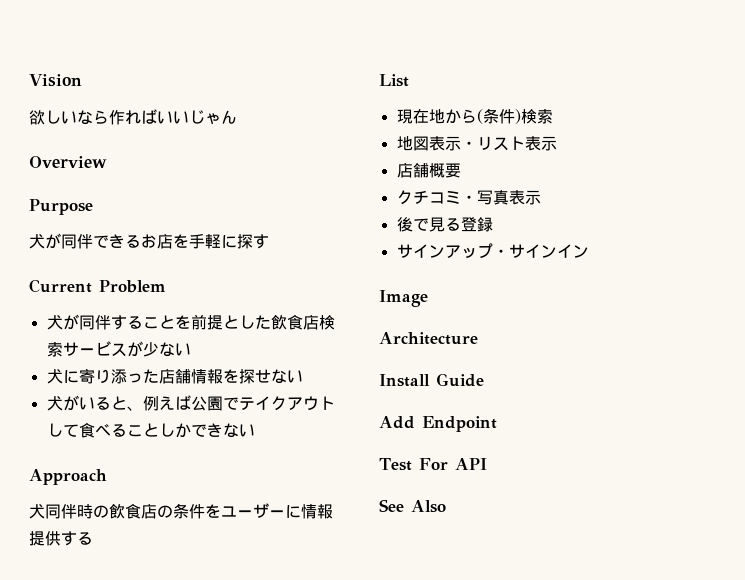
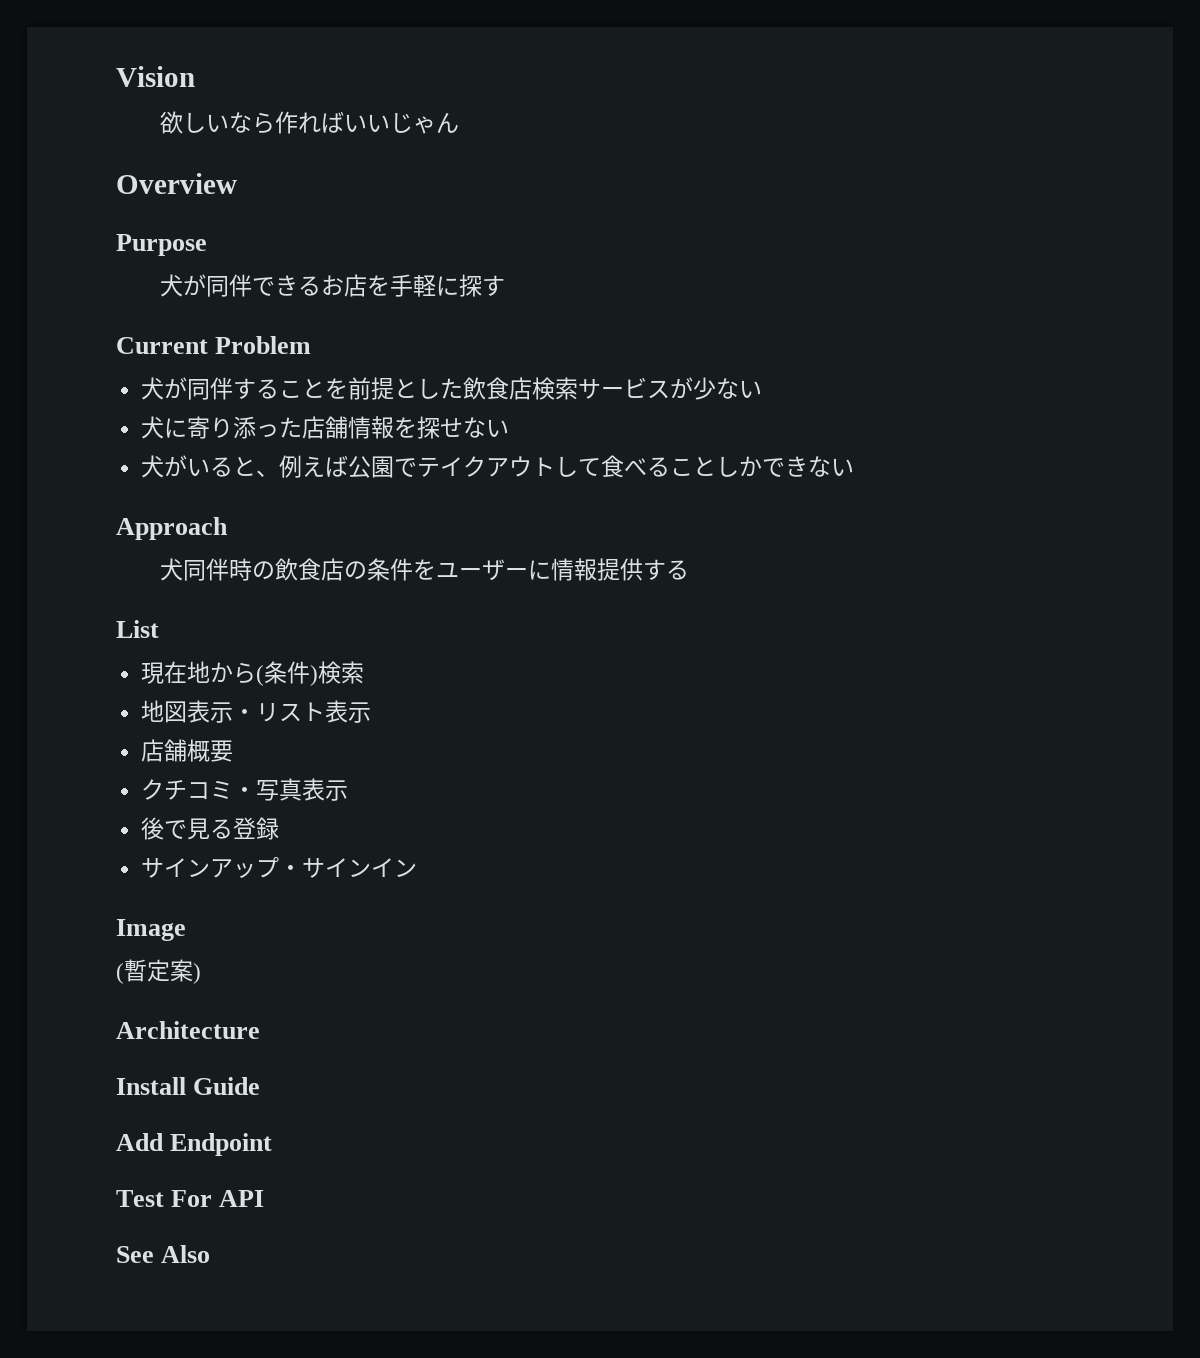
(428, 298) none -> [116,959,201,984] // (暫定案)

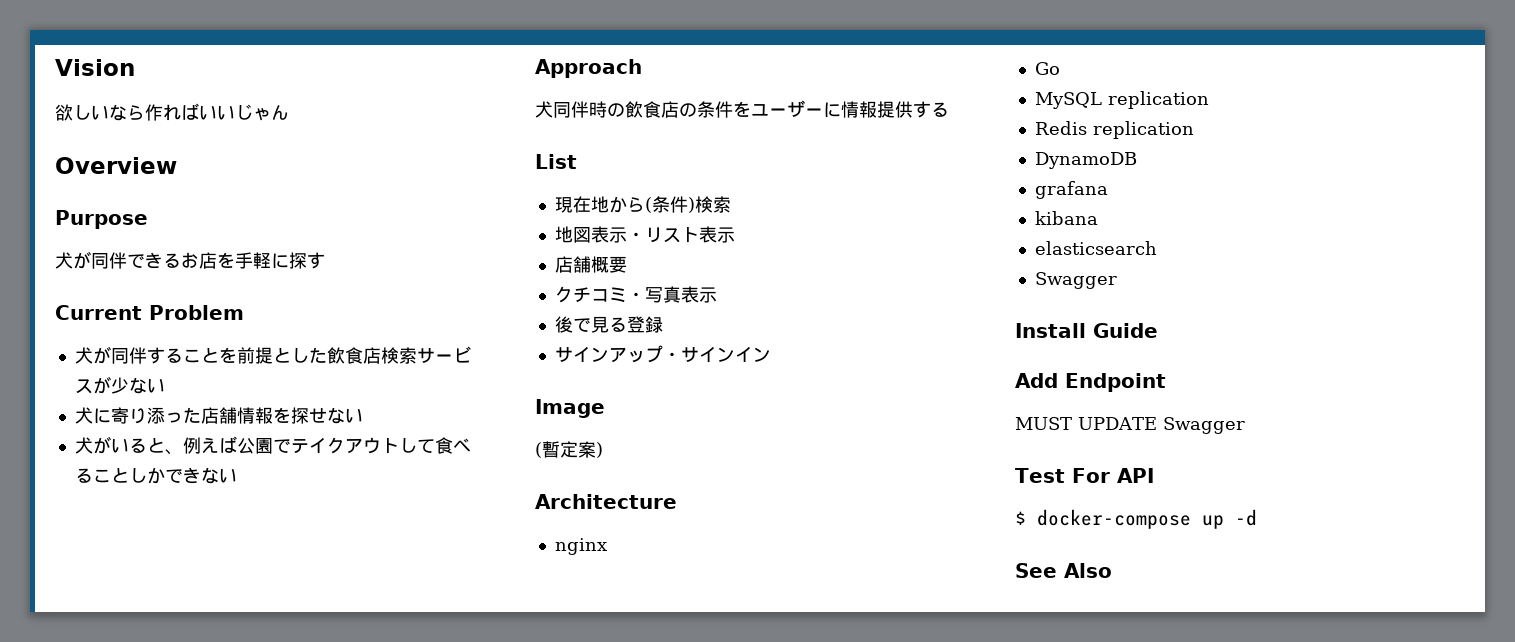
(260, 1030) none -> [554,538,607,555] [1034,62,1060,75] [1034,91,1209,109] [1034,121,1194,139] [1034,152,1137,169] [1034,181,1108,199] [1034,211,1098,225] [1034,241,1157,255] [1034,272,1117,289] // nginx // Go // MySQL replication // Redis replication // DynamoDB // grafana // kibana // elasticsearch // Swagger
(273, 1144) none -> [1015,417,1245,434] // MUST UPDATE Swagger
(265, 1198) none -> [1015,509,1257,529] // $ docker-compose up -d

